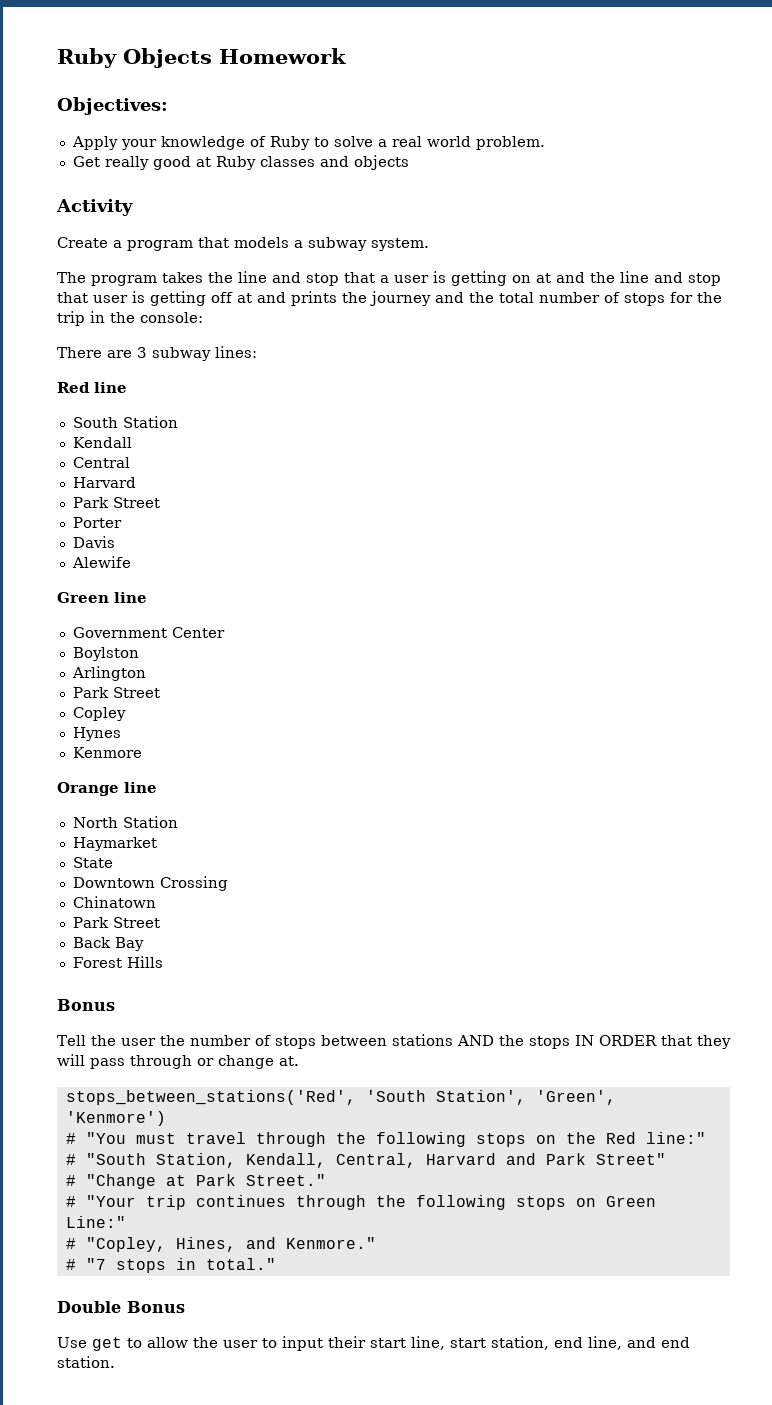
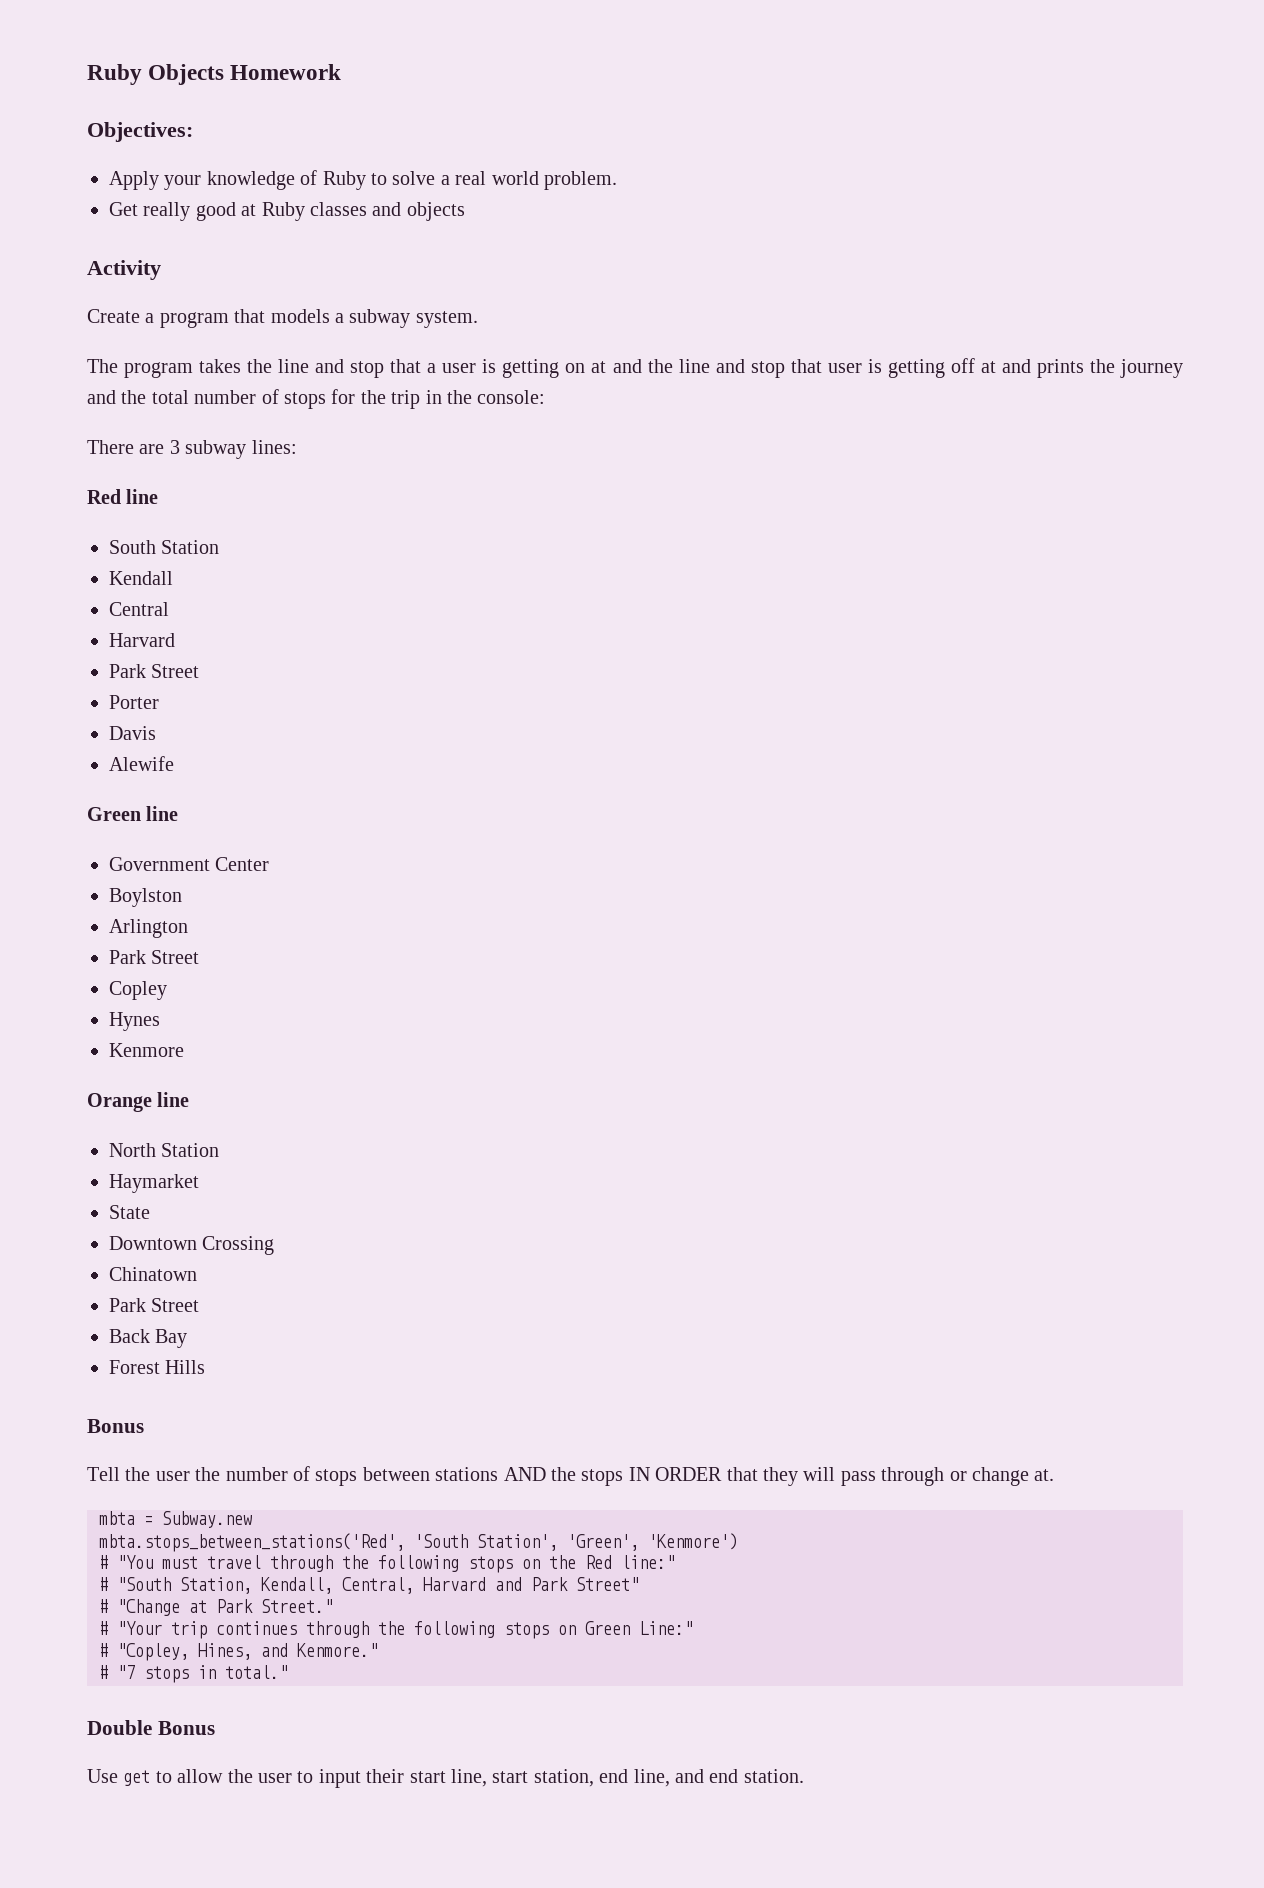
[65,1090,356,1105] stops_between_stations('Red', -> [99,1511,252,1528] [99,1533,405,1552] mbta = Subway.new // mbta.stops_between_stations('Red',

